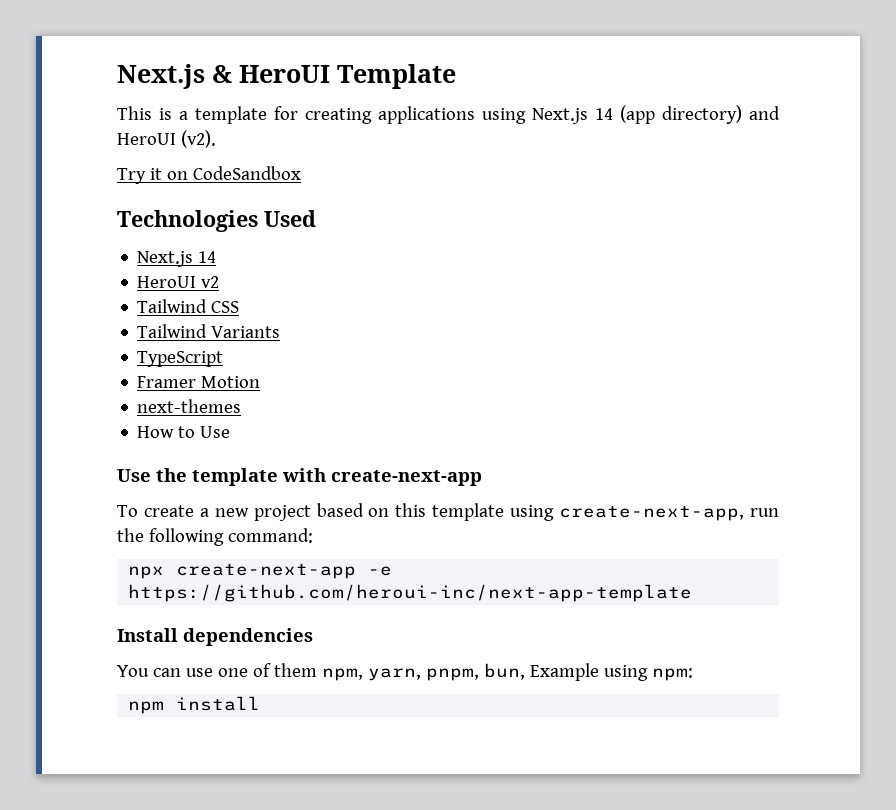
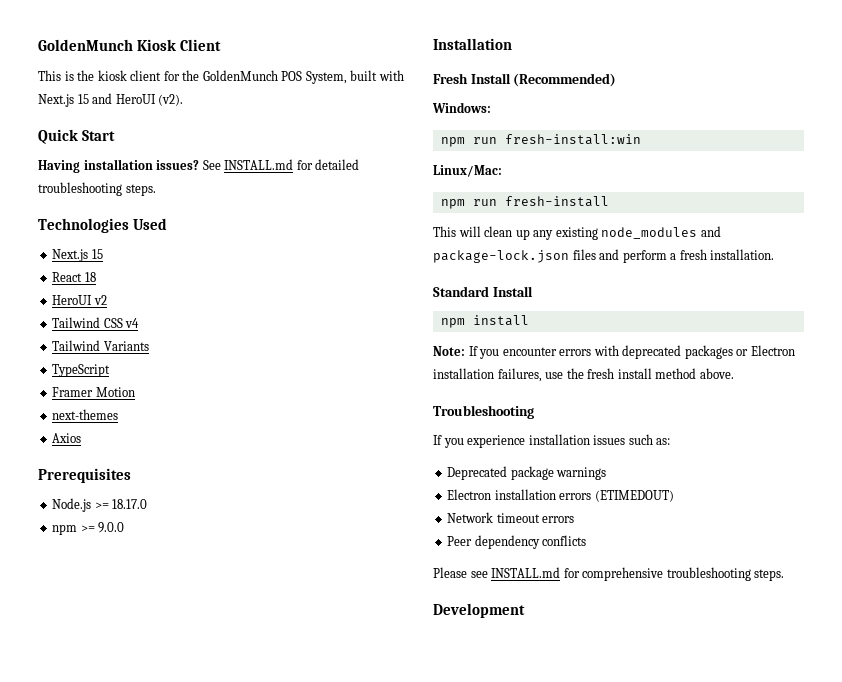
[117,64,456,89] [117,105,780,124] [117,130,216,148] [117,166,301,184] Next.js & HeroUI Template // This is a template for creating applications using Next.js 14 (app directory) and HeroUI (v2). // Try it on CodeSandbox -> [38,39,222,51] [38,70,404,84] [38,93,184,107] [38,129,115,144] [38,159,360,173] [38,182,156,196] GoldenMunch Kiosk Client // This is the kiosk client for the GoldenMunch POS System, built with Next.js 15 and HeroUI (v2). // Quick Start // Having installation issues? See INSTALL.md for detailed troubleshooting steps.
[198,251,217,263] 14 -> [91,249,103,259] [52,272,96,282] 15 // React 18
(240, 307) none -> [125,318,140,328] v4
[137,426,231,438] [117,468,482,486] [117,503,780,521] [117,528,313,546] [128,564,393,579] [128,584,693,602] [117,628,313,646] [117,663,693,681] [128,696,261,714] How to Use // Use the template with create-next-app // To create a new project based on this template using create-next-app, run the following command: // npx create-next-app -e https://github.com/heroui-inc/next-app-template // Install dependencies // You can use one of them npm, yarn, pnpm, bun, Example using npm: // npm install -> [52,433,82,443] [38,468,131,483] [52,498,148,512] [52,522,125,535] [433,38,512,50] [433,73,617,87] [432,102,491,113] [440,134,641,147] [433,165,502,177] [440,196,609,209] [433,226,721,240] [433,249,775,263] [433,286,533,297] [440,315,529,328] [433,345,795,359] [433,368,734,382] [433,405,534,419] [433,434,671,448] [447,466,607,480] [447,489,674,502] [447,512,575,523] [447,535,587,549] [433,567,785,581] [433,603,525,618] Axios // Prerequisites // Node.js >= 18.17.0 // npm >= 9.0.0 // Installation // Fresh Install (Recommended) // Windows: // npm run fresh-install:win // Linux/Mac: // npm run fresh-install // This will clean up any existing node_modules and package-lock.json files and perform a fresh installation. // Standard Install // npm install // Note: If you encounter errors with deprecated packages or Electron installation failures, use the fresh install method above. // Troubleshooting // If you experience installation issues such as: // Deprecated package warnings // Electron installation errors (ETIMEDOUT) // Network timeout errors // Peer dependency conflicts // Please see INSTALL.md for comprehensive troubleshooting steps. // Development

